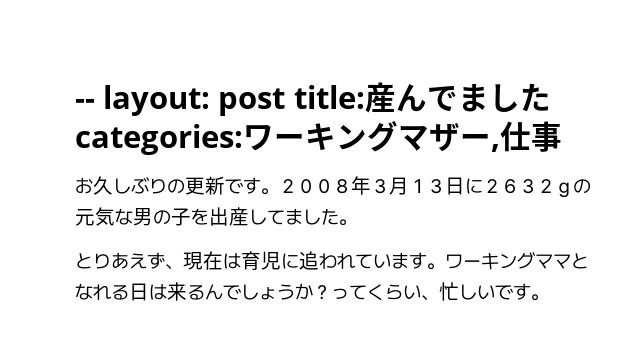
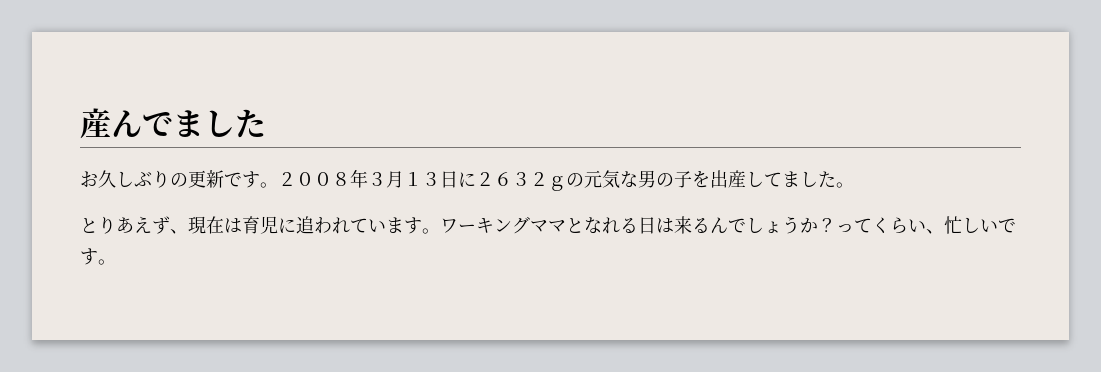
[75,85,365,116] -- layout: post title: -> (80, 123) none
[75,121,562,155] categories:ワーキングマザー,仕事 -> (266, 123) none

